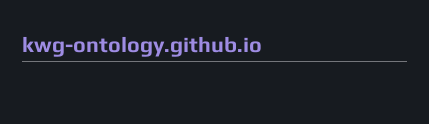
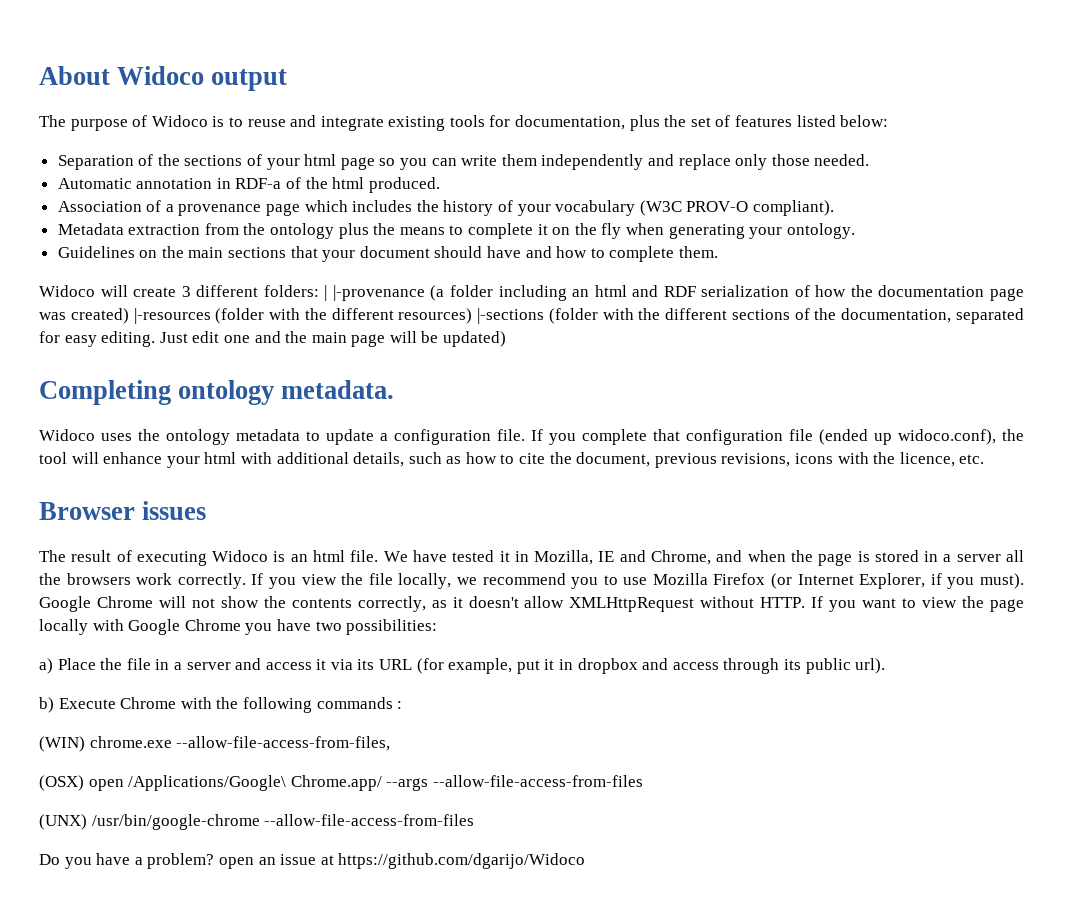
[22,36,262,57] kwg-ontology.github.io -> [39,66,288,91] [39,115,889,131] [57,154,870,170] [57,177,440,193] [57,200,834,216] [57,223,855,239] [57,246,718,262] [39,285,1024,301] [39,308,1024,324] [39,331,507,347] [39,380,395,405] [39,429,1024,445] [39,452,985,468] [39,501,207,520] [39,550,1025,566] [39,573,1025,589] [39,596,1025,612] [39,619,438,635] [39,658,886,674] [39,697,403,713] [39,736,391,752] [39,775,643,791] [39,814,475,830] [39,853,586,869] About Widoco output // The purpose of Widoco is to reuse and integrate existing tools for documentation, plus the set of features listed below: // Separation of the sections of your html page so you can write them independently and replace only those needed. // Automatic annotation in RDF-a of the html produced. // Association of a provenance page which includes the history of your vocabulary (W3C PROV-O compliant). // Metadata extraction from the ontology plus the means to complete it on the fly when generating your ontology. // Guidelines on the main sections that your document should have and how to complete them. // Widoco will create 3 different folders: | |-provenance (a folder including an html and RDF serialization of how the documentation page was created) |-resources (folder with the different resources) |-sections (folder with the different sections of the documentation, separated for easy editing. Just edit one and the main page will be updated) // Completing ontology metadata. // Widoco uses the ontology metadata to update a configuration file. If you complete that configuration file (ended up widoco.conf), the tool will enhance your html with additional details, such as how to cite the document, previous revisions, icons with the licence, etc. // Browser issues // The result of executing Widoco is an html file. We have tested it in Mozilla, IE and Chrome, and when the page is stored in a server all the browsers work correctly. If you view the file locally, we recommend you to use Mozilla Firefox (or Internet Explorer, if you must). Google Chrome will not show the contents correctly, as it doesn't allow XMLHttpRequest without HTTP. If you want to view the page locally with Google Chrome you have two possibilities: // a) Place the file in a server and access it via its URL (for example, put it in dropbox and access through its public url). // b) Execute Chrome with the following commands : // (WIN) chrome.exe --allow-file-access-from-files, // (OSX) open /Applications/Google\ Chrome.app/ --args --allow-file-access-from-files // (UNX) /usr/bin/google-chrome --allow-file-access-from-files // Do you have a problem? open an issue at https://github.com/dgarijo/Widoco

